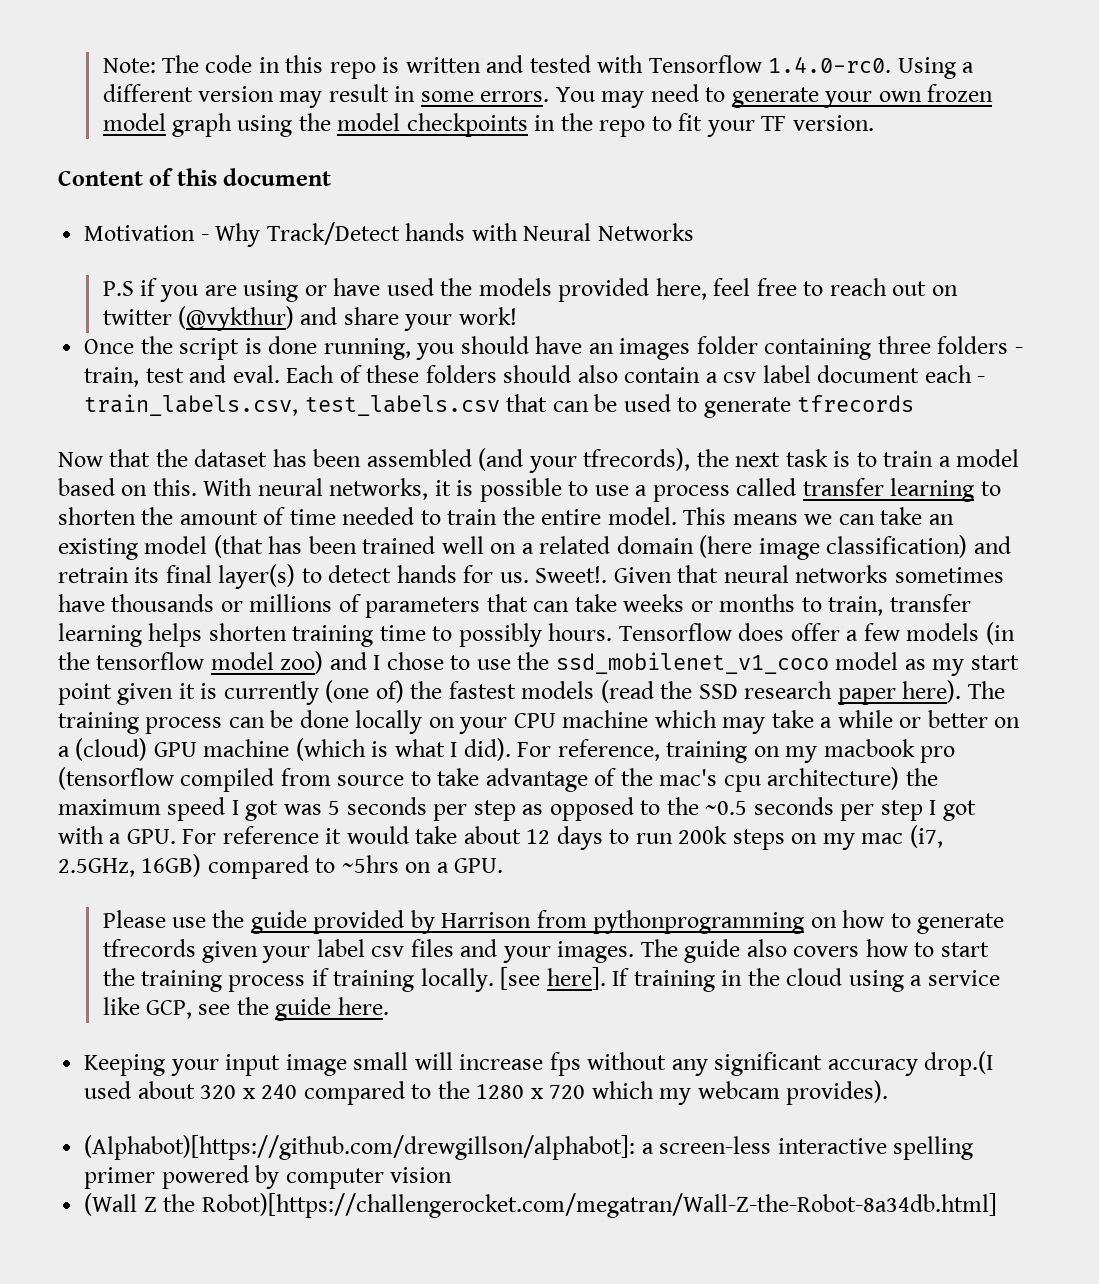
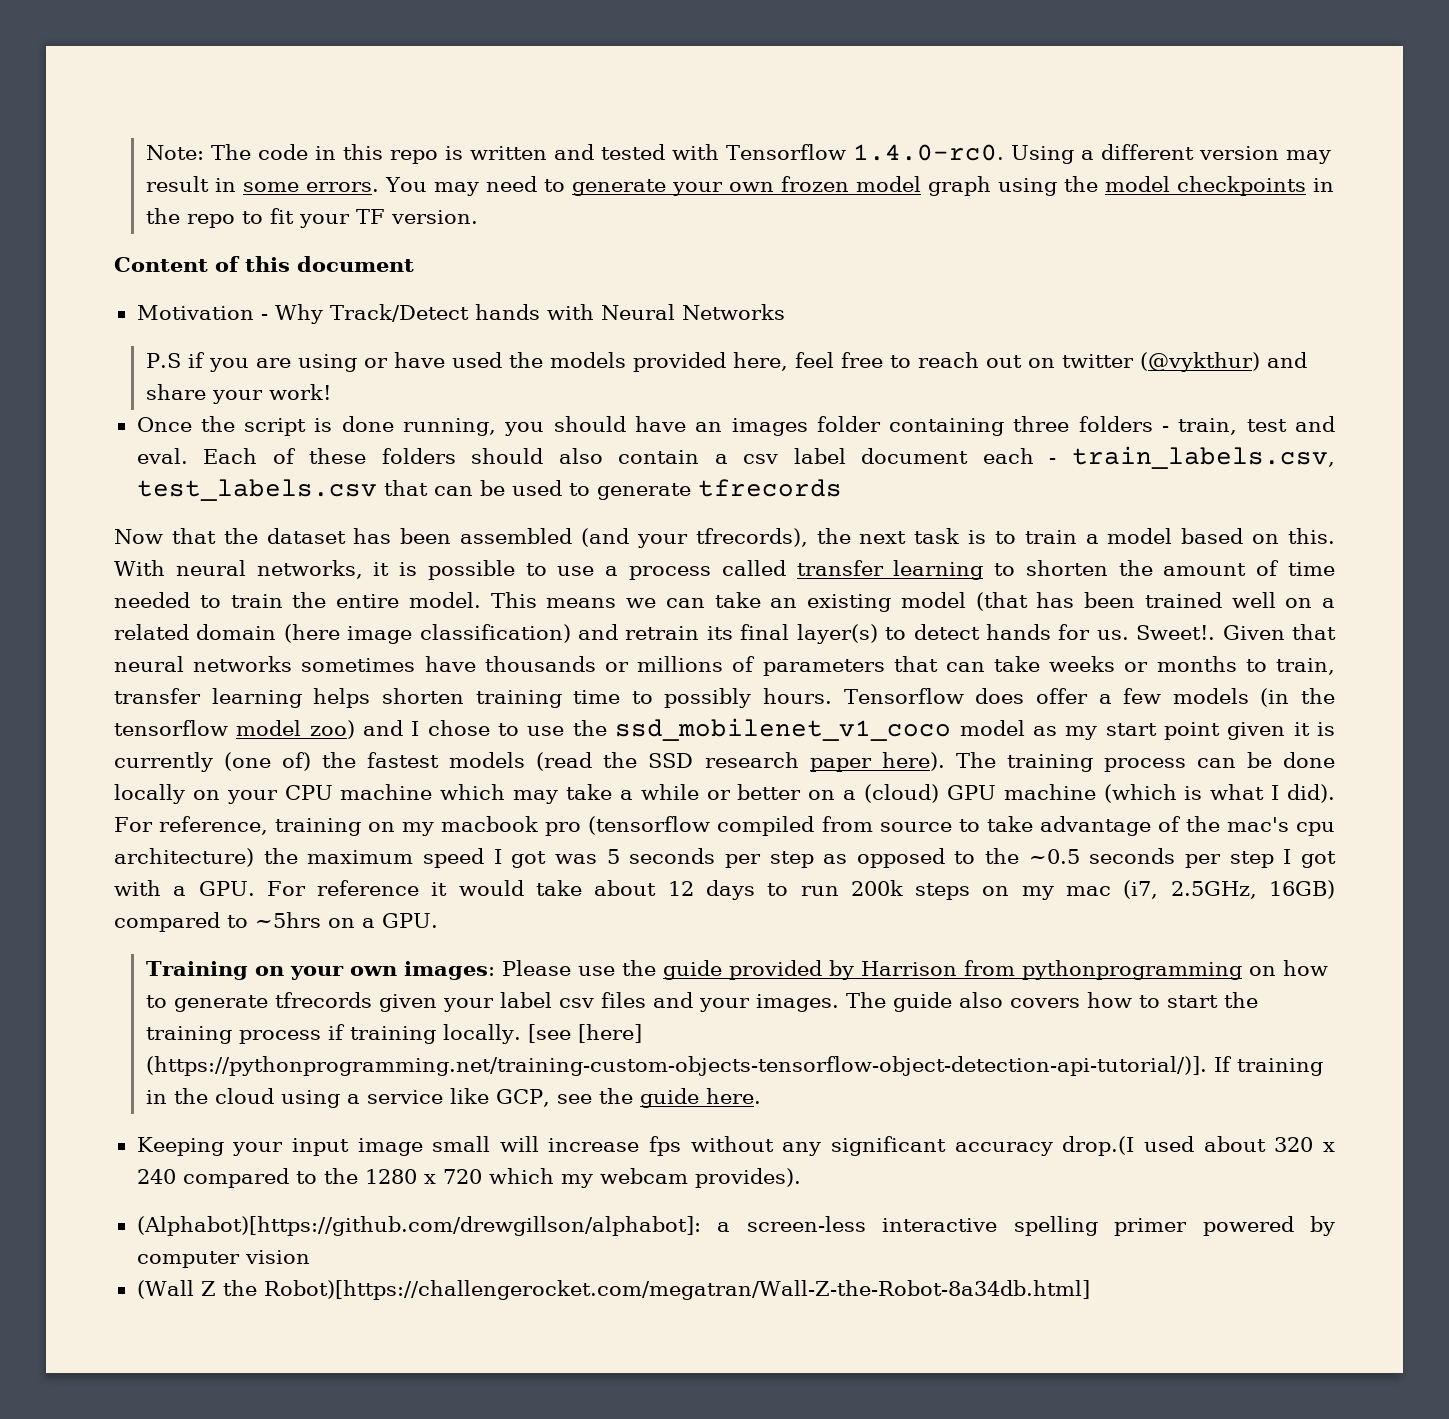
(504, 865) none -> [145,961,495,980] Training on your own images:
[546,967,606,990] here]. -> [577,1024,642,1043] [145,1056,1207,1076] [here] (https://pythonprogramming.net/training-custom-objects-tensorflow-object-detection-api-tutorial/)].

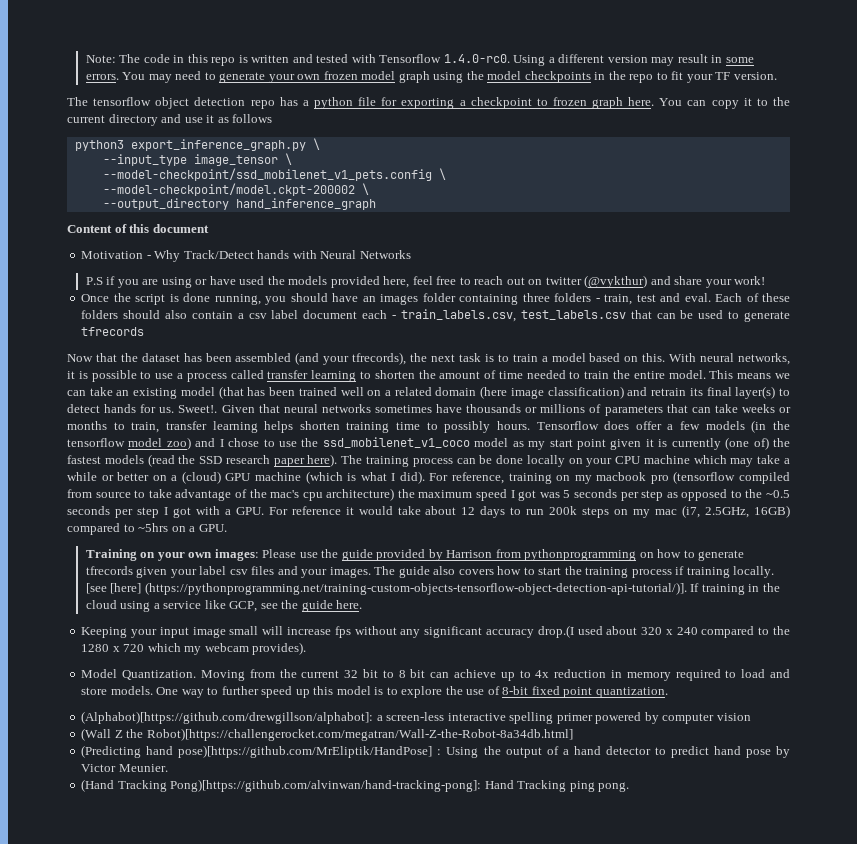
(478, 217) none -> [67,97,790,109] [67,114,273,126] [74,138,320,151] [102,153,292,166] [102,168,446,181] [102,183,369,196] [102,198,376,210] // The tensorflow object detection repo has a python file for exporting a checkpoint to frozen graph here. You can copy it to the current directory and use it as follows // python3 export_inference_graph.py \ // --input_type image_tensor \ // --model-checkpoint/ssd_mobilenet_v1_pets.config \ // --model-checkpoint/model.ckpt-200002 \ // --output_directory hand_inference_graph
(801, 1178) none -> [81,669,790,681] [81,686,668,698] // Model Quantization. Moving from the current 32 bit to 8 bit can achieve up to 4x reduction in memory required to load and store models. One way to further speed up this model is to explore the use of 8-bit fixed point quantization.
(1090, 1290) none -> [81,745,790,758] [81,764,168,772] [81,779,630,792] // (Predicting hand pose)[https://github.com/MrEliptik/HandPose] : Using the output of a hand detector to predict hand pose by Victor Meunier. // (Hand Tracking Pong)[https://github.com/alvinwan/hand-tracking-pong]: Hand Tracking ping pong.

